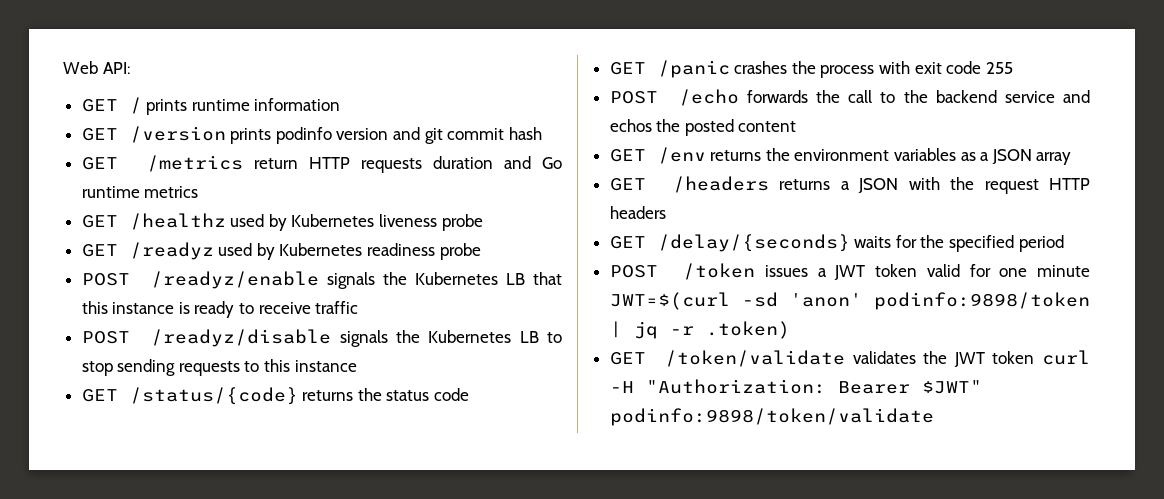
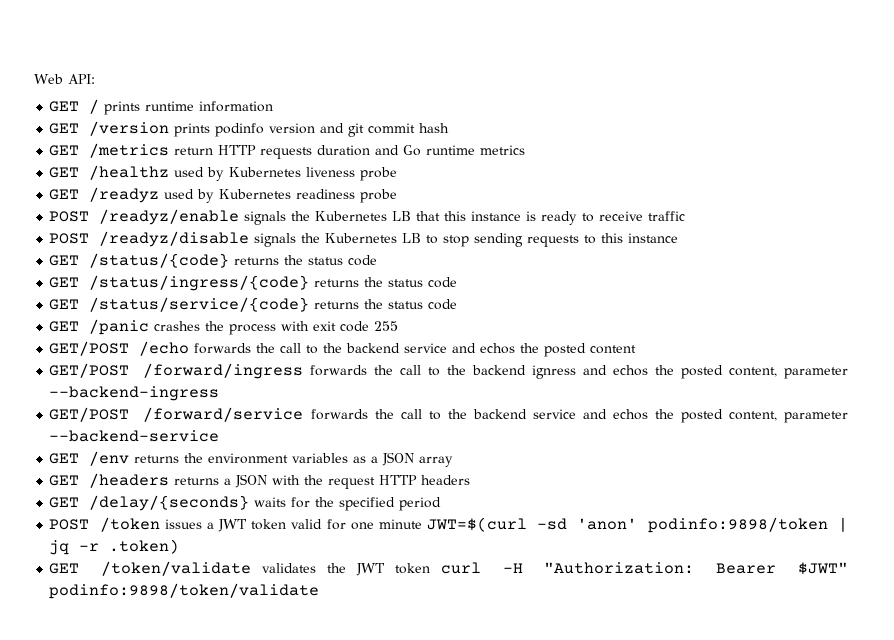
(470, 394) none -> [49,275,458,291] [49,297,458,312] // GET /status/ingress/{code} returns the status code // GET /status/service/{code} returns the status code
[609,91,658,104] POST -> [49,341,130,356] GET/POST
(797, 126) none -> [49,363,849,379] [49,386,220,401] [49,407,848,423] [49,430,220,442] // GET/POST /forward/ingress forwards the call to the backend ignress and echos the posted content, parameter --backend-ingress // GET/POST /forward/service forwards the call to the backend service and echos the posted content, parameter --backend-service

